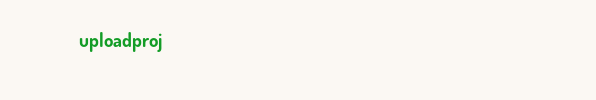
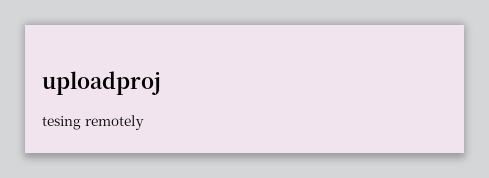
(162, 42) none -> [42,115,144,130] // tesing remotely

